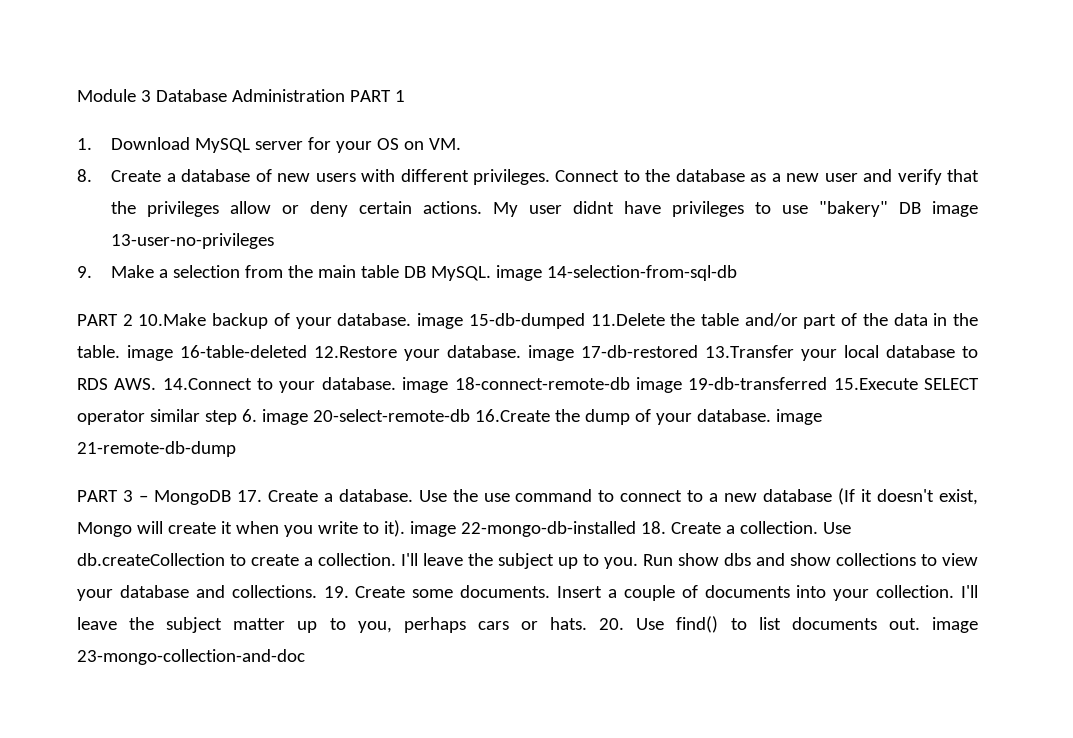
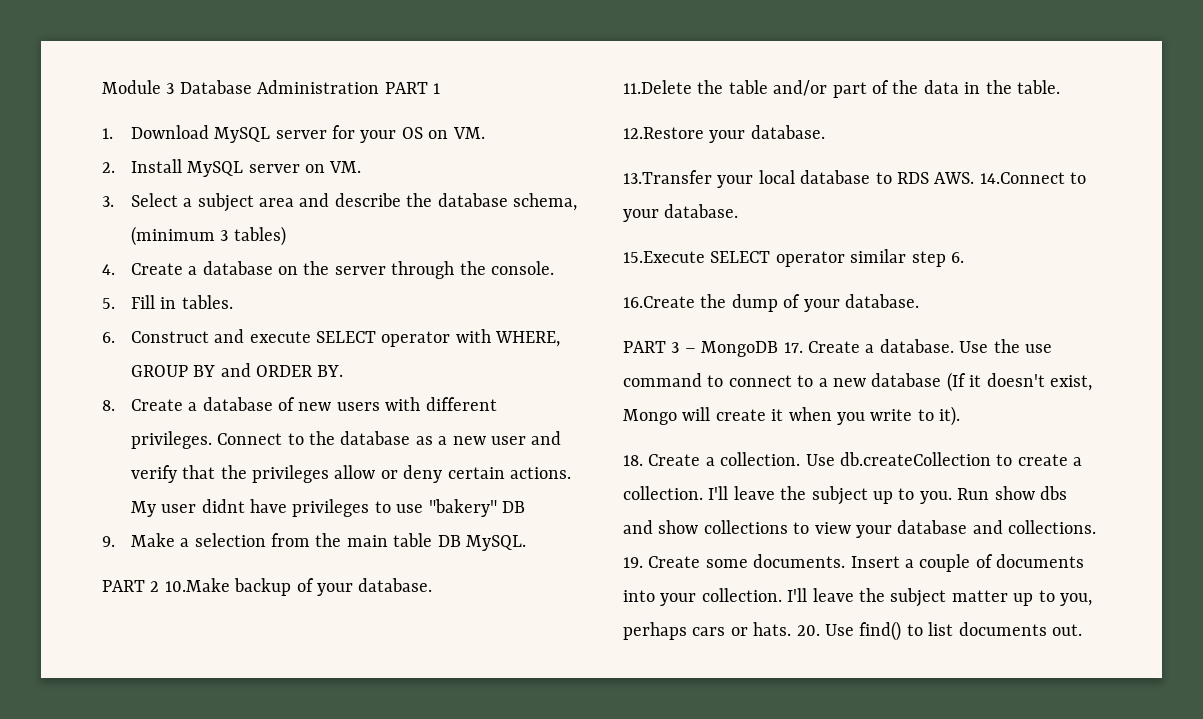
(462, 144) none -> [102,159,362,177] [102,193,577,212] [130,226,286,246] [102,261,554,279] [102,295,233,309] [102,329,561,347] [130,363,344,377] // 2. Install MySQL server on VM. // 3. Select a subject area and describe the database schema, (minimum 3 tables) // 4. Create a database on the server through the console. // 5. Fill in tables. // 6. Construct and execute SELECT operator with WHERE, GROUP BY and ORDER BY.
[932,201,979,217] [111,233,275,249] image 13-user-no-privileges -> (525, 507) none
[496,265,738,281] image 14-selection-from-sql-db -> (526, 543) none
[417,313,585,329] image 15-db-dumped -> (433, 585) //
[127,345,307,361] image 16-table-deleted -> (1060, 87) //
[528,345,698,361] image 17-db-restored -> (825, 132) //
[402,377,828,393] image 18-connect-remote-db image 19-db-transferred -> (739, 211) //
[261,409,470,425] image 20-select-remote-db -> (964, 257) //
[775,409,822,425] [77,441,236,457] image 21-remote-db-dump -> (919, 301) none
[409,521,636,537] image 22-mongo-db-installed -> (961, 416) //
[931,617,978,633] [77,649,305,665] image 23-mongo-collection-and-doc -> (1082, 630) none

